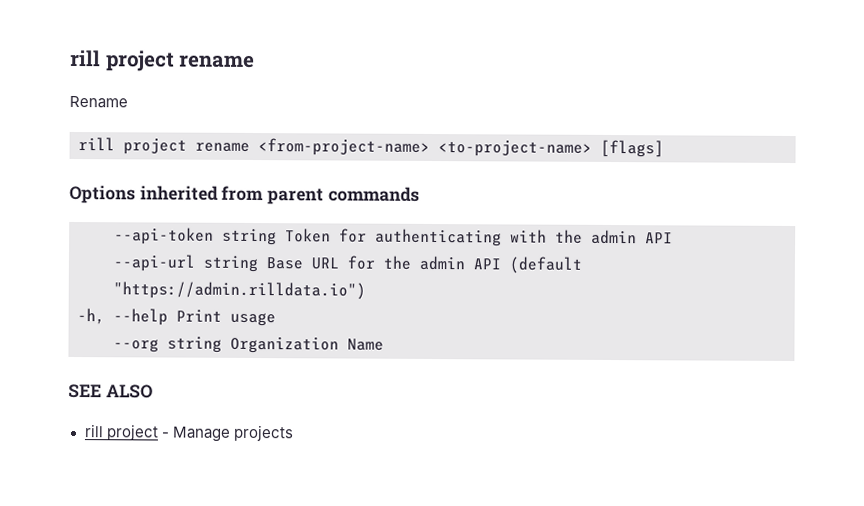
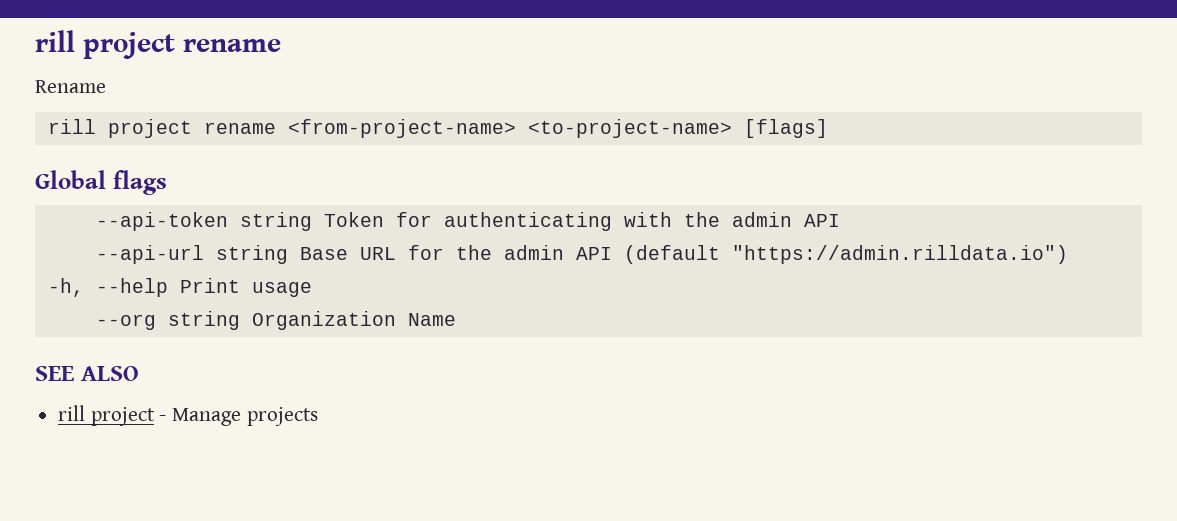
[69,184,420,205] Options inherited from parent commands -> [35,170,167,195] Global flags

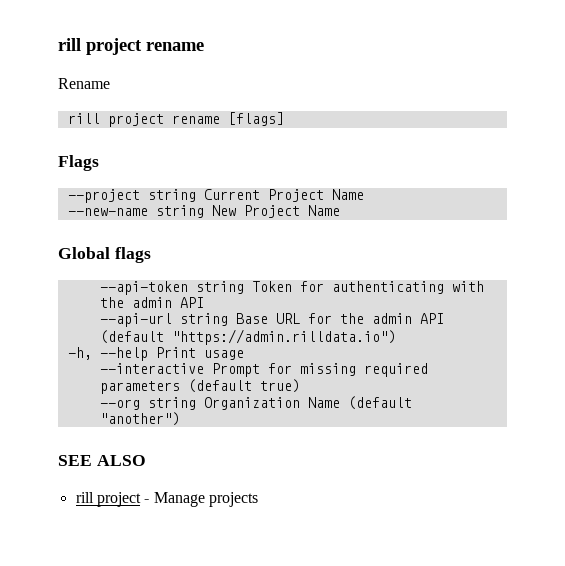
[287,119,732,138] <from-project-name> <to-project-name> -> (220, 119) none
(828, 128) none -> [58,155,99,171] [67,189,364,203] [67,205,340,218] // Flags // --project string Current Project Name // --new-name string New Project Name
(312, 289) none -> [99,363,428,377] [99,379,300,394] // --interactive Prompt for missing required parameters (default true)
(456, 319) none -> [347,396,412,410] [99,412,180,426] (default "another")

